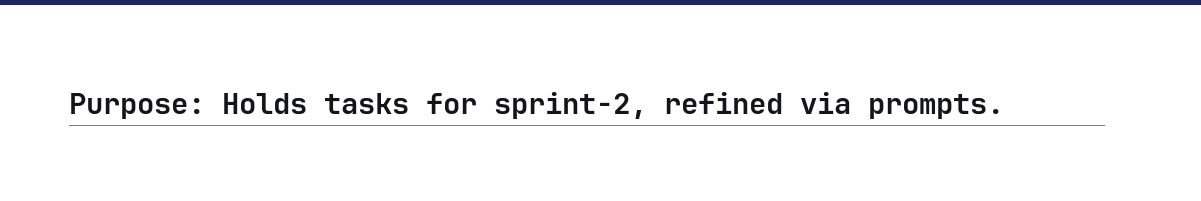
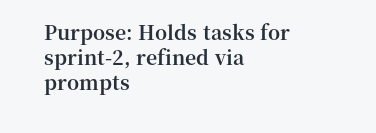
[868,94,1004,119] prompts. -> [44,75,130,95] prompts

